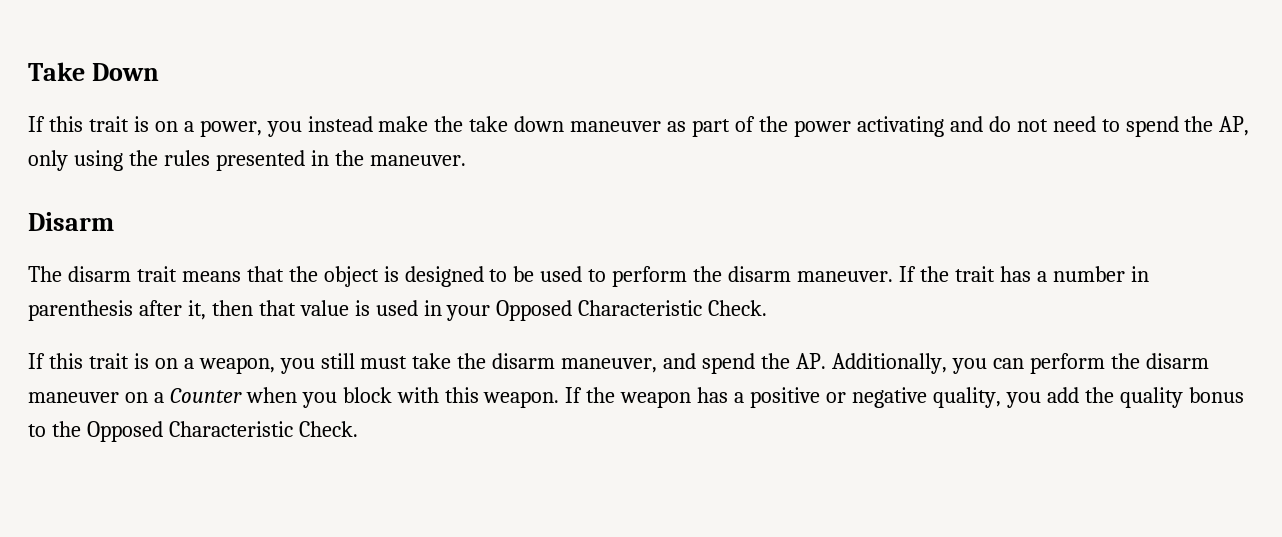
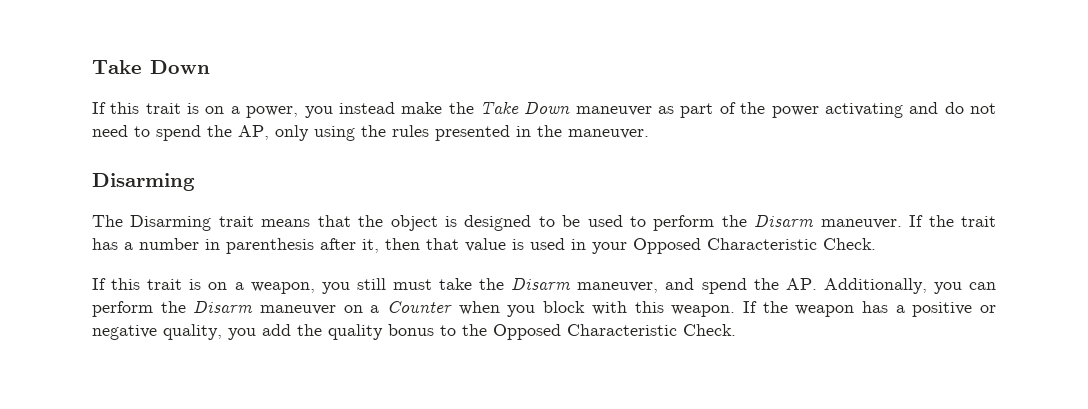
[469,116,565,132] take down -> [480,101,571,114] Take Down
[28,212,114,231] Disarm -> [92,173,195,191] Disarming
[67,266,131,282] disarm -> [130,215,212,231] Disarming
[728,266,792,282] disarm -> [754,215,815,227] Disarm
[492,353,556,369] disarm -> [511,278,572,290] Disarm
[1145,353,1209,369] disarm -> [193,301,254,313] Disarm

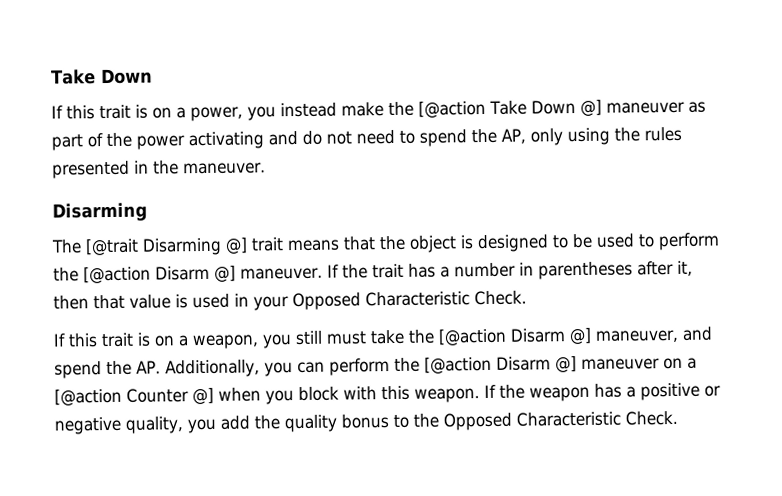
[480,101,571,114] Take Down -> [418,99,602,118] [@action Take Down @]
[130,215,212,231] Disarming -> [85,237,248,256] [@trait Disarming @]
[754,215,815,227] Disarm -> [83,265,236,284] [@action Disarm @]
[226,238,314,254] parenthesis -> [537,261,633,280] parentheses
[511,278,572,290] Disarm -> [438,327,592,346] [@action Disarm @]
[193,301,453,315] Disarm maneuver on a Counter -> [423,356,697,374] [54,387,214,406] [@action Disarm @] maneuver on a [@action Counter @]

